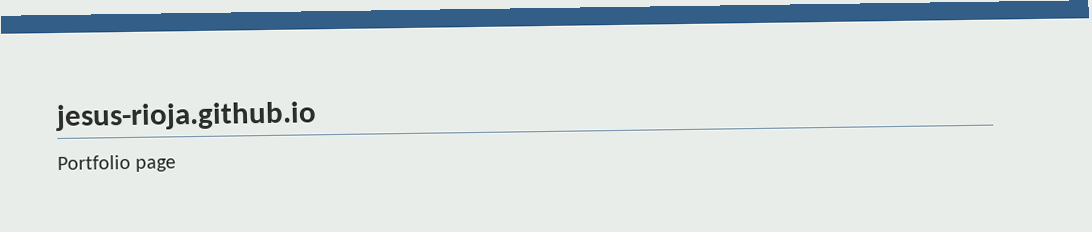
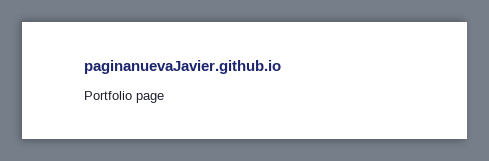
[55,101,317,132] jesus-rioja.github.io -> [84,60,281,74] paginanuevaJavier.github.io

